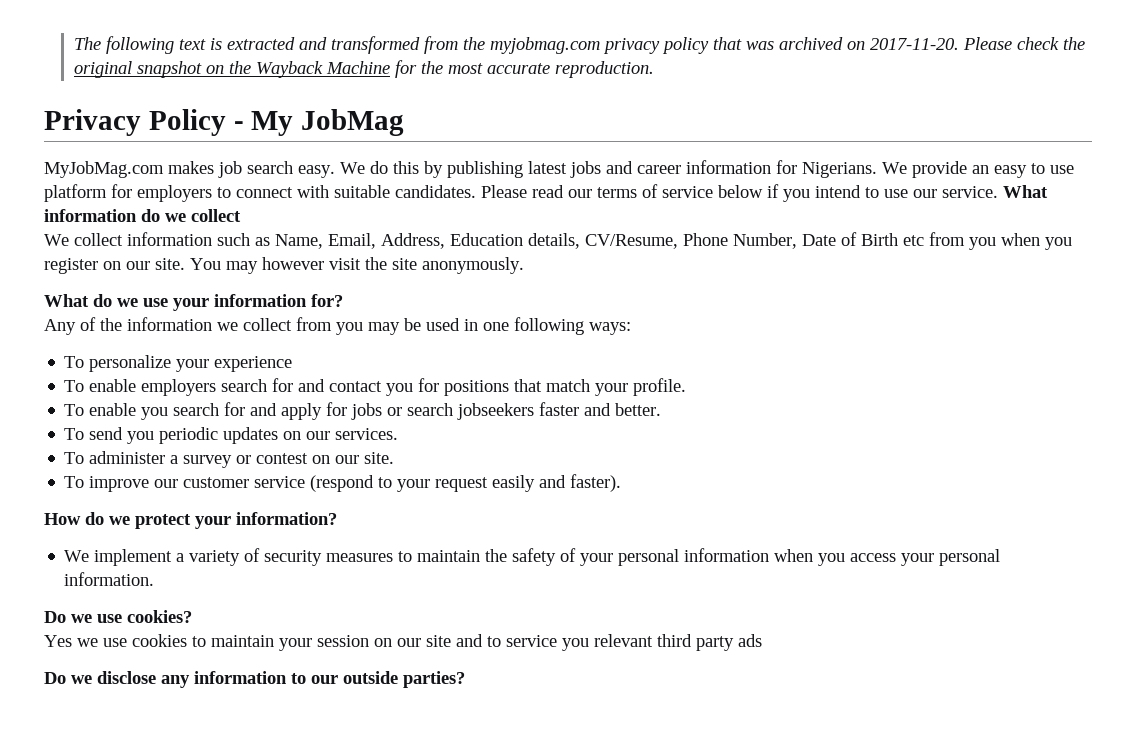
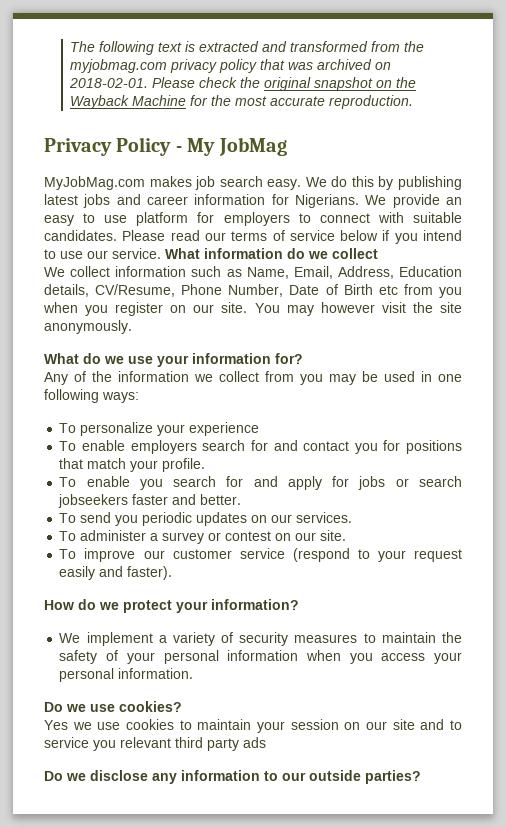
[869,38,959,50] 2017-11-20. -> [69,78,149,88] 2018-02-01.

